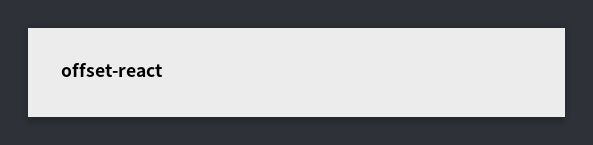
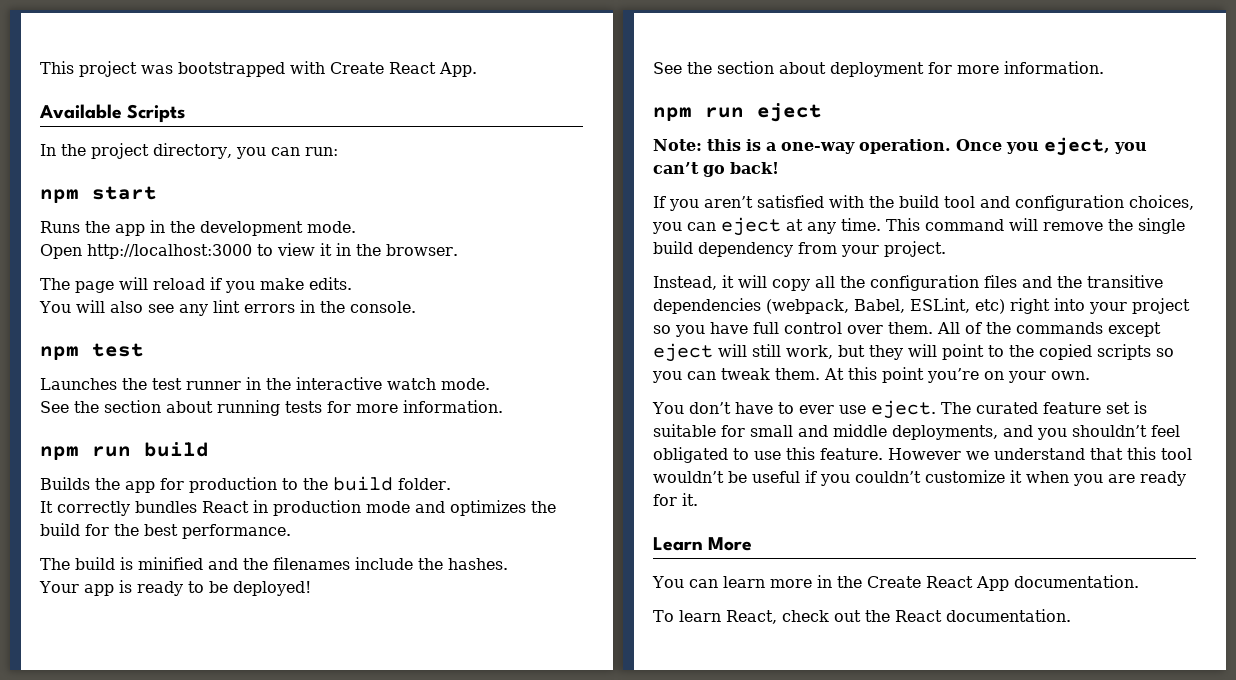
[61,62,163,77] offset-react -> [40,61,477,77] [39,104,186,123] [40,143,338,159] [40,186,157,203] [40,220,356,236] [40,243,458,259] [40,277,352,293] [39,300,416,316] [40,343,144,360] [40,377,490,390] [40,400,503,416] [40,442,209,460] [40,476,451,493] [40,500,556,516] [40,523,291,539] [40,557,508,570] [39,580,311,596] [653,61,1104,77] [653,103,822,122] [653,137,1147,156] [653,162,779,177] [653,195,1194,211] [652,217,1185,236] [653,241,946,257] [653,275,1163,291] [653,298,1190,314] [653,322,1161,337] [653,343,1174,362] [652,367,1090,383] [652,400,1147,419] [653,424,1180,440] [653,447,1192,463] [653,470,1186,486] [653,493,698,506] [653,537,753,551] [652,575,1139,591] [653,609,1071,624] This project was bootstrapped with Create React App. // Available Scripts // In the project directory, you can run: // npm start // Runs the app in the development mode. // Open http://localhost:3000 to view it in the browser. // The page will reload if you make edits. // You will also see any lint errors in the console. // npm test // Launches the test runner in the interactive watch mode. // See the section about running tests for more information. // npm run build // Builds the app for production to the build folder. // It correctly bundles React in production mode and optimizes the build for the best performance. // The build is minified and the filenames include the hashes. // Your app is ready to be deployed! // See the section about deployment for more information. // npm run eject // Note: this is a one-way operation. Once you eject, you can’t go back! // If you aren’t satisfied with the build tool and configuration choices, you can eject at any time. This command will remove the single build dependency from your project. // Instead, it will copy all the configuration files and the transitive dependencies (webpack, Babel, ESLint, etc) right into your project so you have full control over them. All of the commands except eject will still work, but they will point to the copied scripts so you can tweak them. At this point you’re on your own. // You don’t have to ever use eject. The curated feature set is suitable for small and middle deployments, and you shouldn’t feel obligated to use this feature. However we understand that this tool wouldn’t be useful if you couldn’t customize it when you are ready for it. // Learn More // You can learn more in the Create React App documentation. // To learn React, check out the React documentation.

